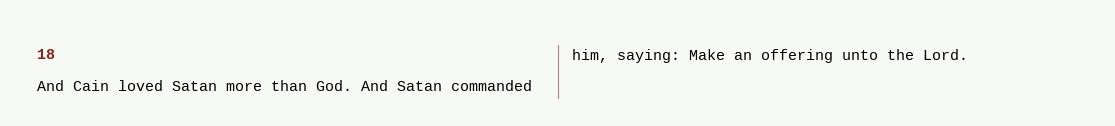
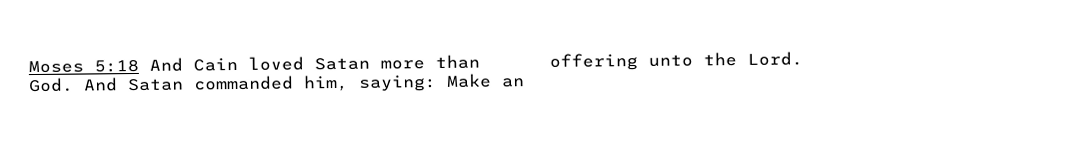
[37,49,55,59] 18 // -> [28,59,139,74] Moses 5:18

